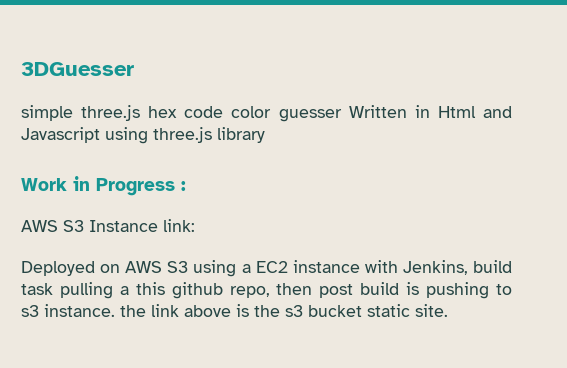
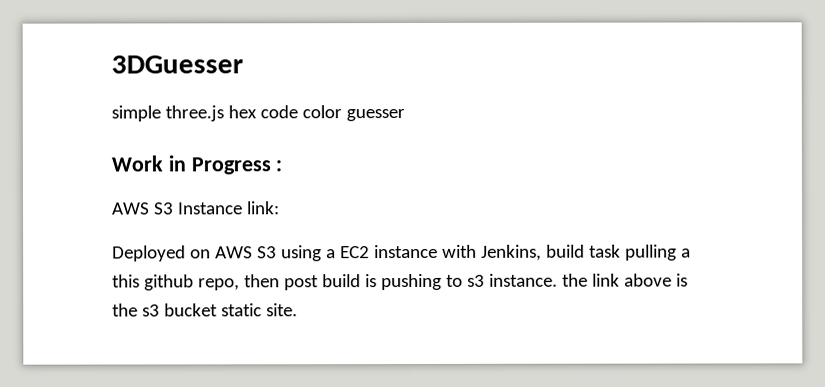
[348,105,512,118] [21,127,265,144] Written in Html and Javascript using three.js library -> (405, 115) none

